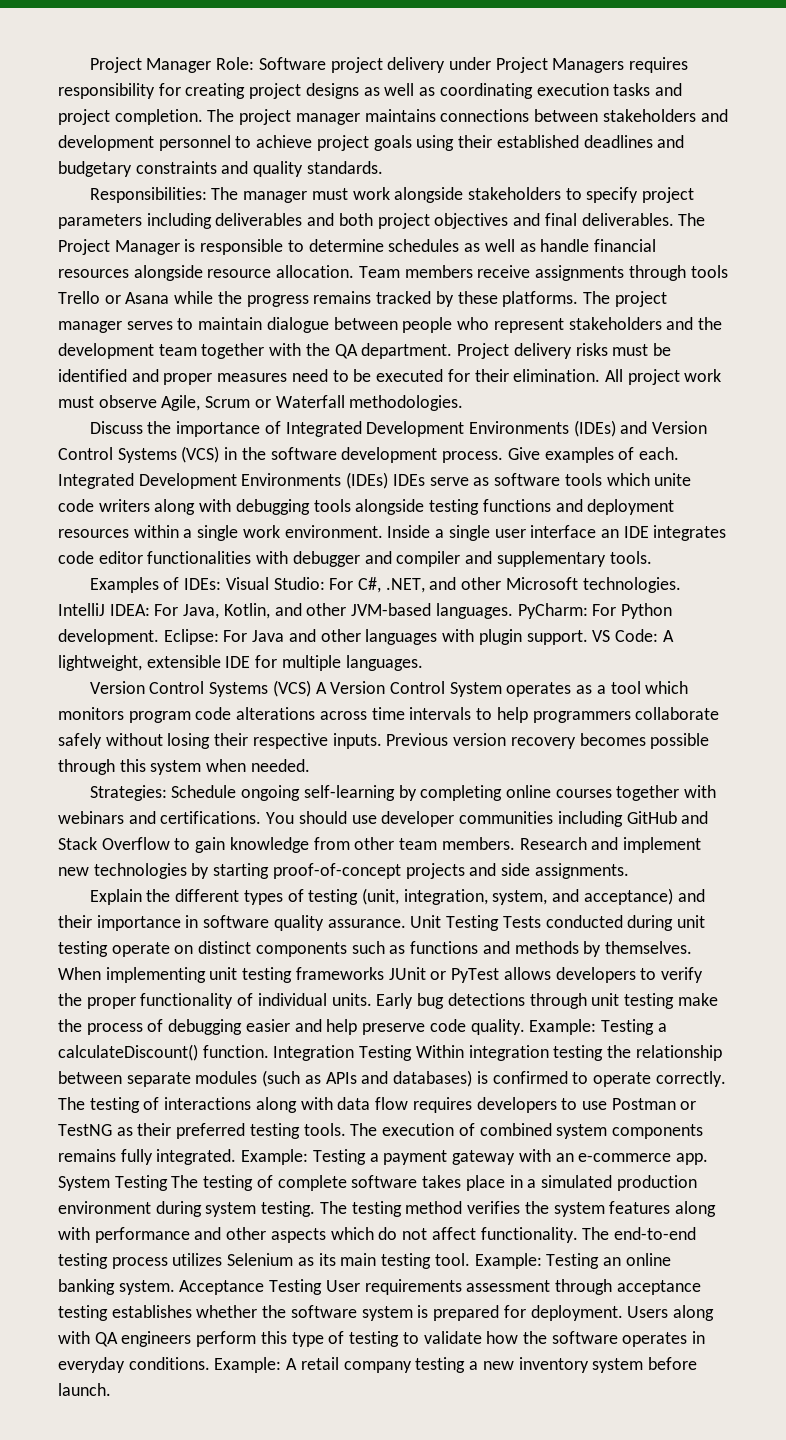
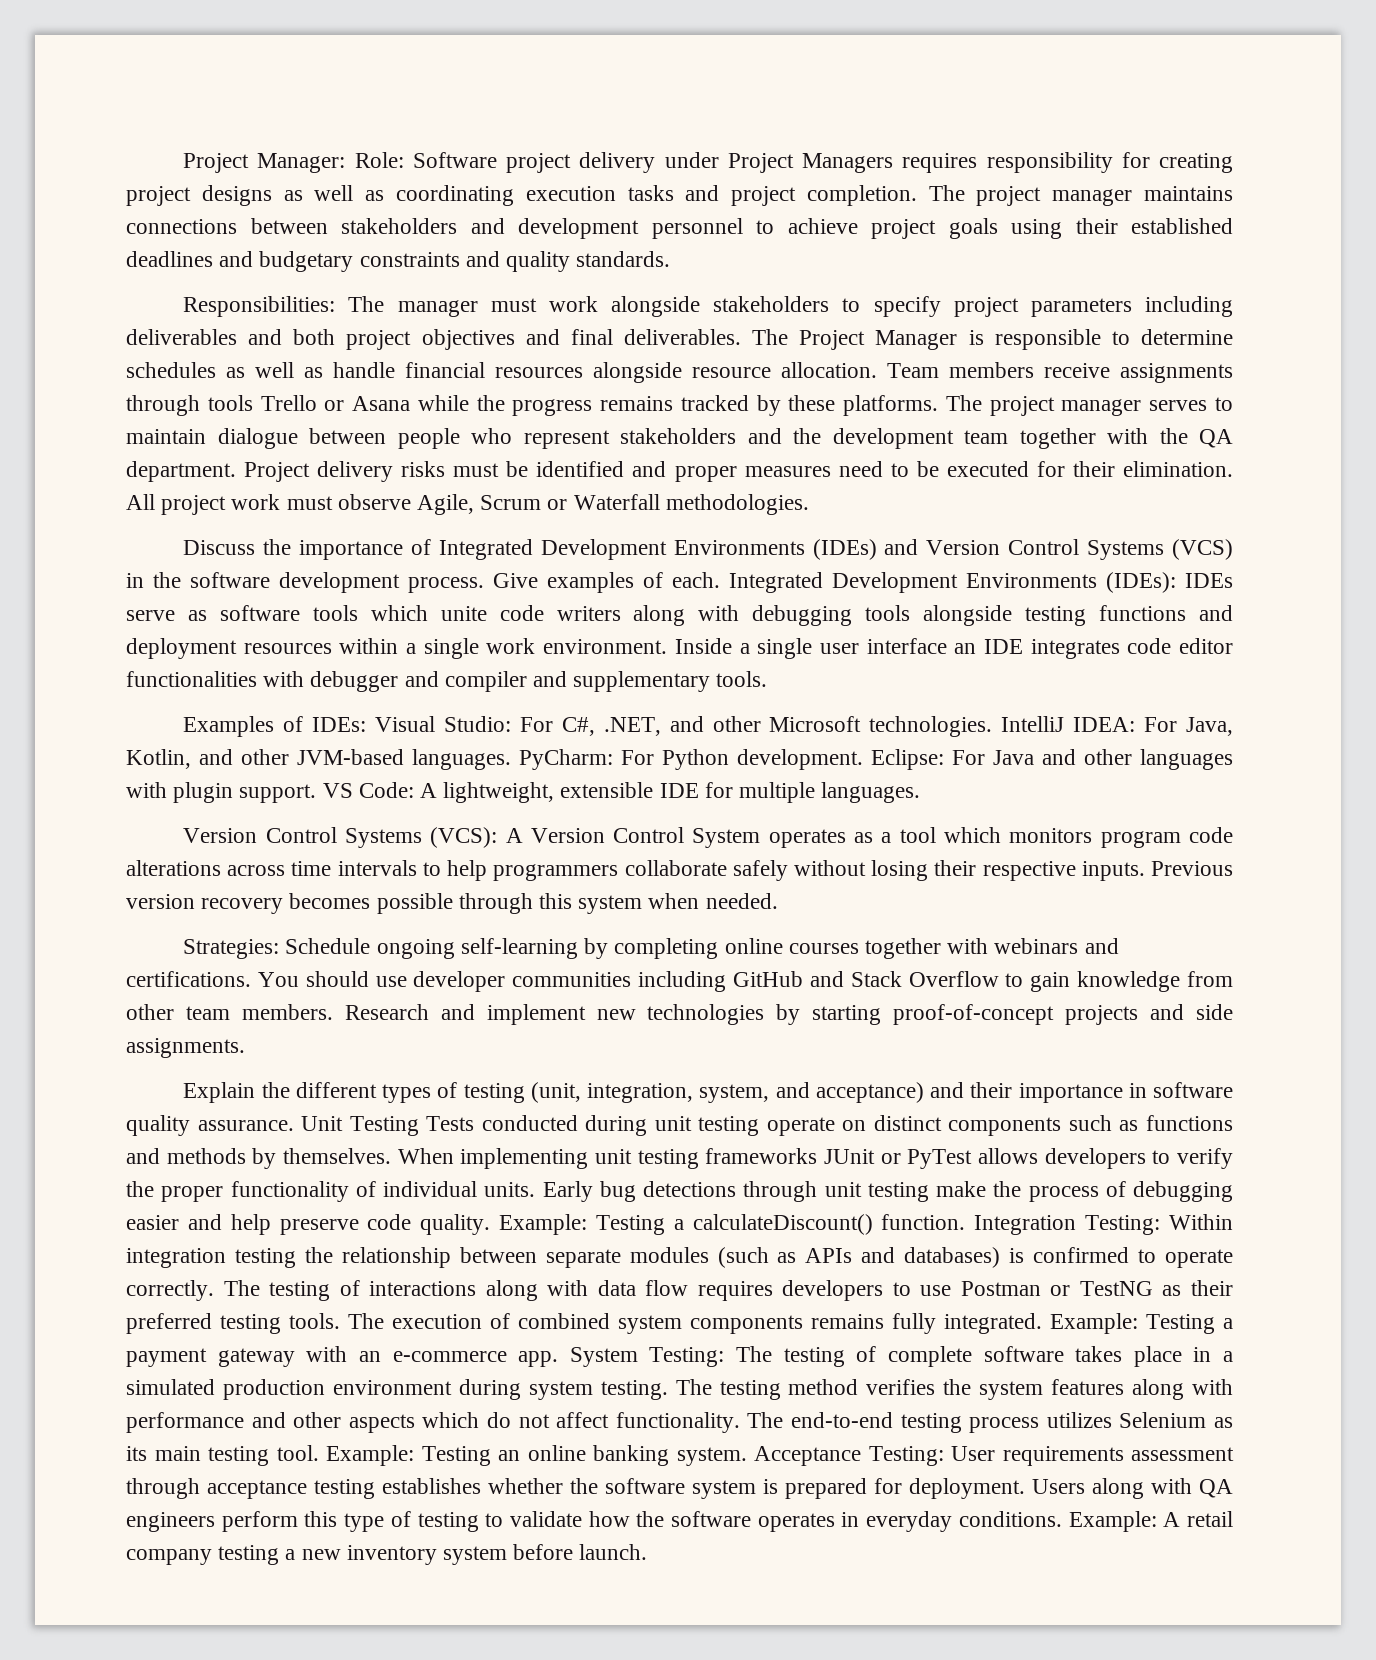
[89,57,212,73] Project Manager -> [183,153,346,173] Project Manager:
[346,472,389,489] (IDEs) -> [1106,572,1176,593] (IDEs):
[272,680,311,697] (VCS) -> [430,827,498,848] (VCS):
[359,1045,413,1061] Testing -> [1085,1215,1161,1235] Testing:
[114,1175,168,1191] Testing -> [649,1347,725,1367] Testing:
[269,1279,323,1295] Testing -> [868,1446,944,1466] Testing:

